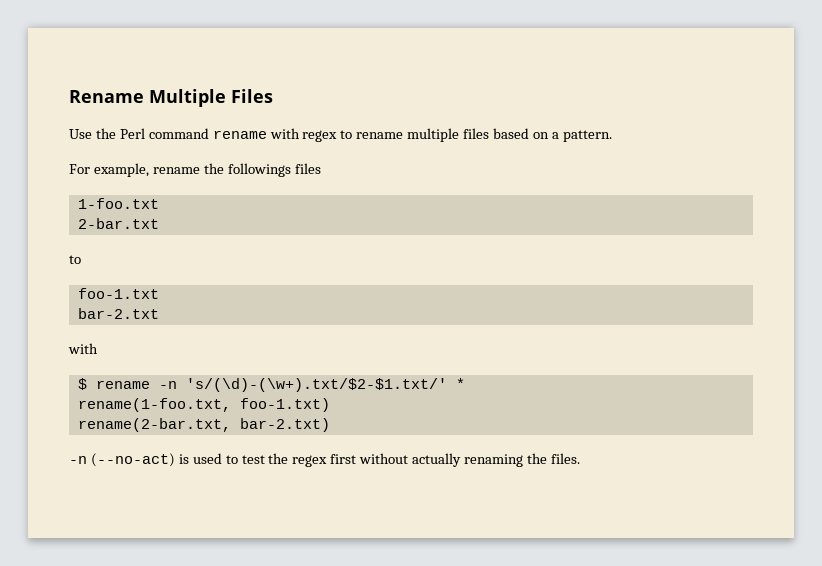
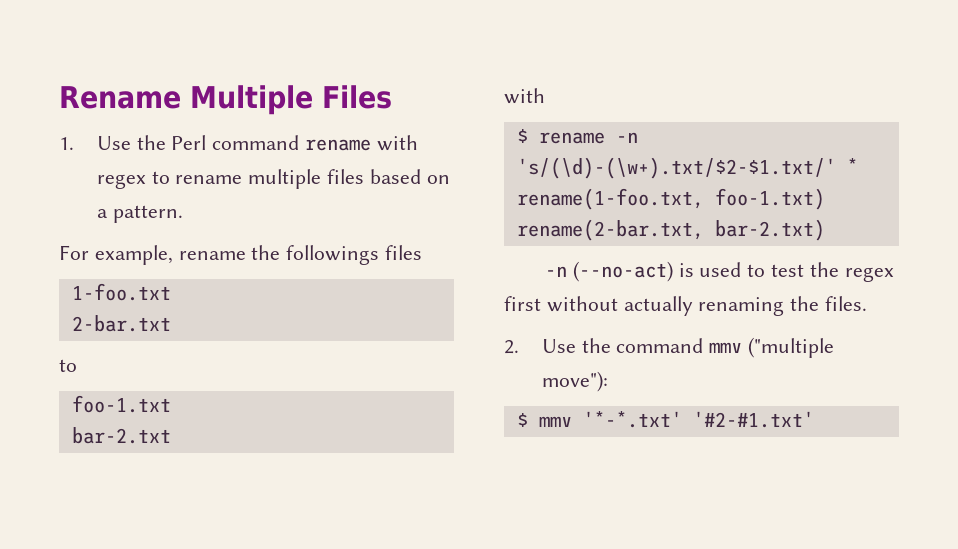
(273, 96) none -> [59,137,74,150] 1.
(580, 458) none -> [504,337,835,358] [541,371,608,392] [516,411,814,428] // 2. Use the command mmv ("multiple move"): // $ mmv '*-*.txt' '#2-#1.txt'

